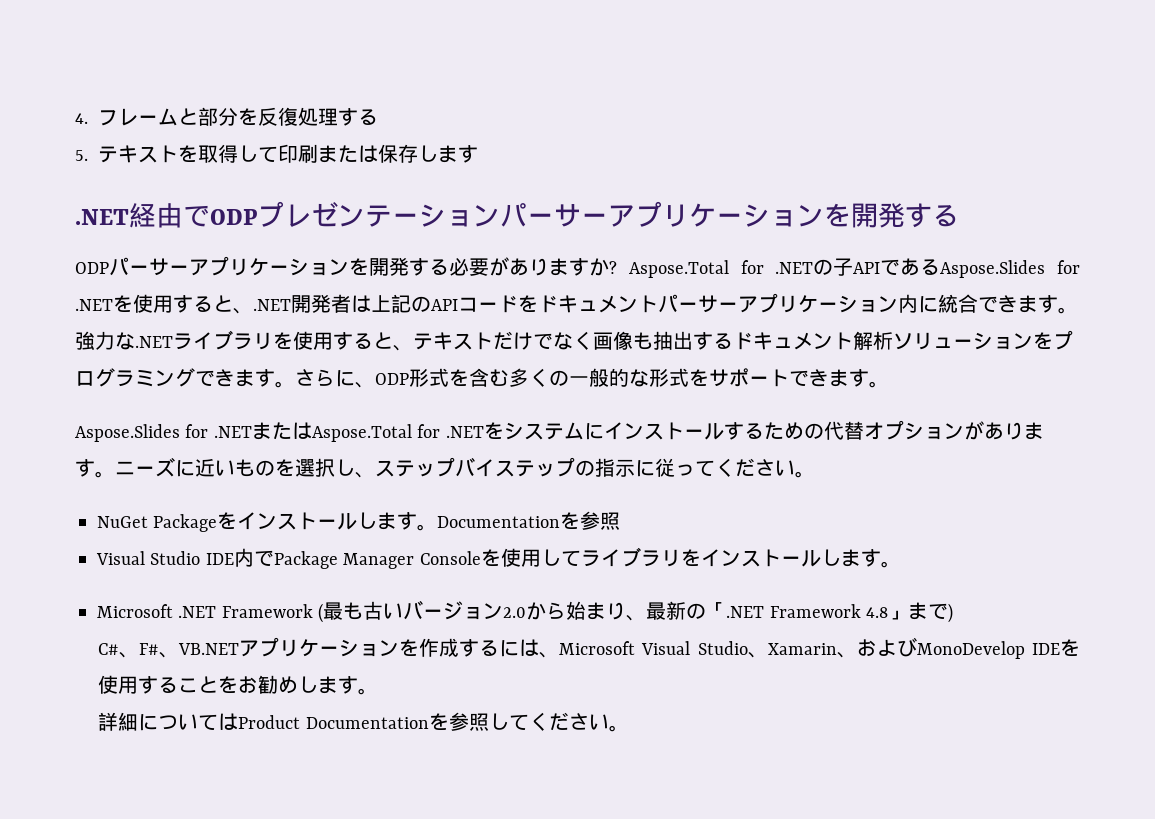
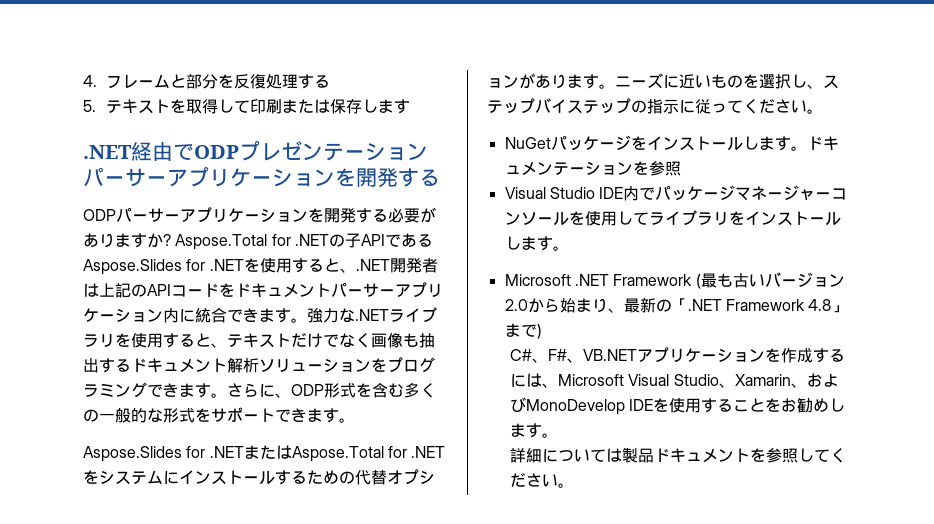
[153,512,561,532] Packageをインストールします。Documentation -> [550,135,839,151] [504,161,633,176] パッケージをインストールします。ドキュメンテーション
[273,551,481,569] Package Manager Console -> [655,185,848,201] [504,212,569,226] パッケージマネージャーコンソール
[238,715,429,729] Product Documentation -> [621,447,750,463] 製品ドキュメント

